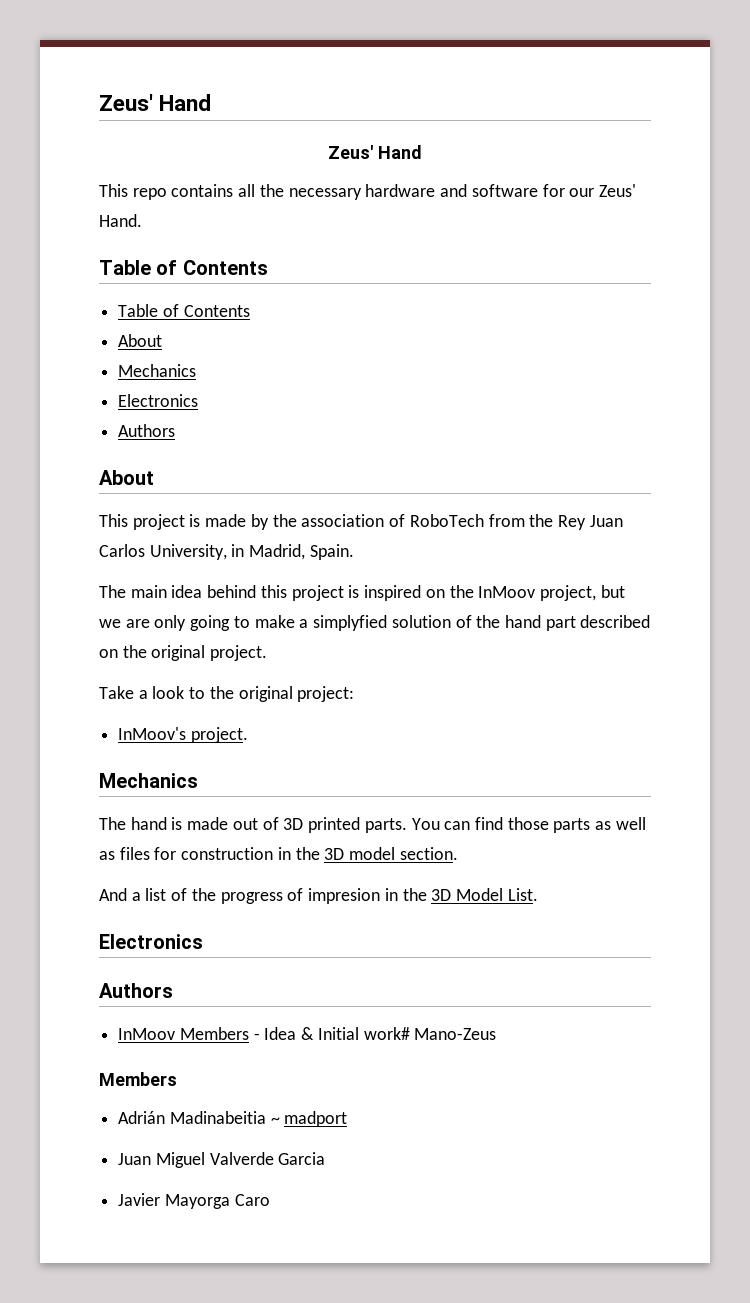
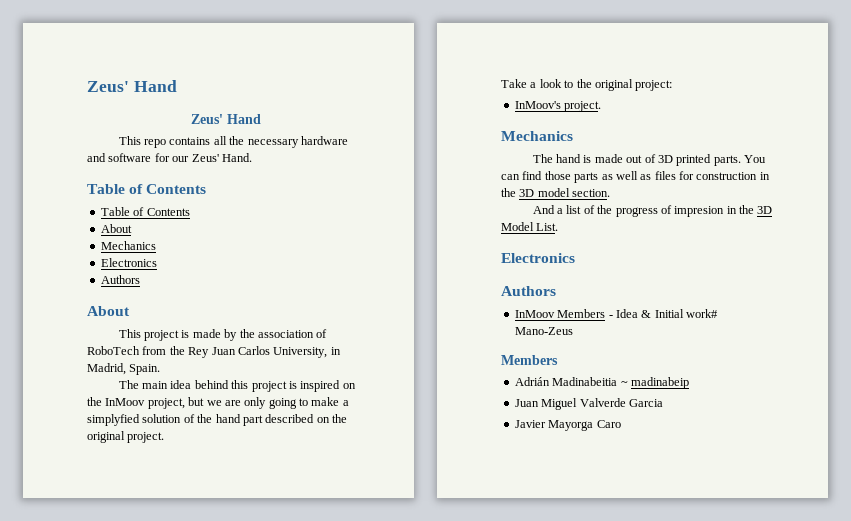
[284,1111,348,1127] madport -> [630,377,689,389] madinabeip

